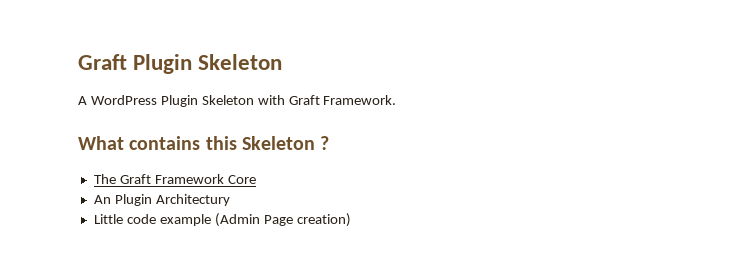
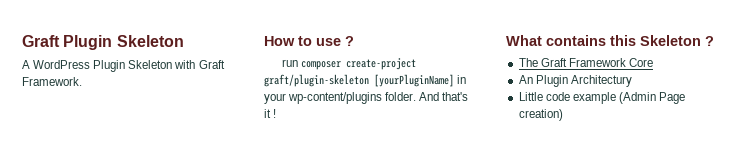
(397, 100) none -> [264,36,354,46] [282,58,417,70] [264,74,467,87] [264,92,469,104] [264,109,277,118] // How to use ? // run composer create-project graft/plugin-skeleton [yourPluginName] in your wp-content/plugins folder. And that's it !

